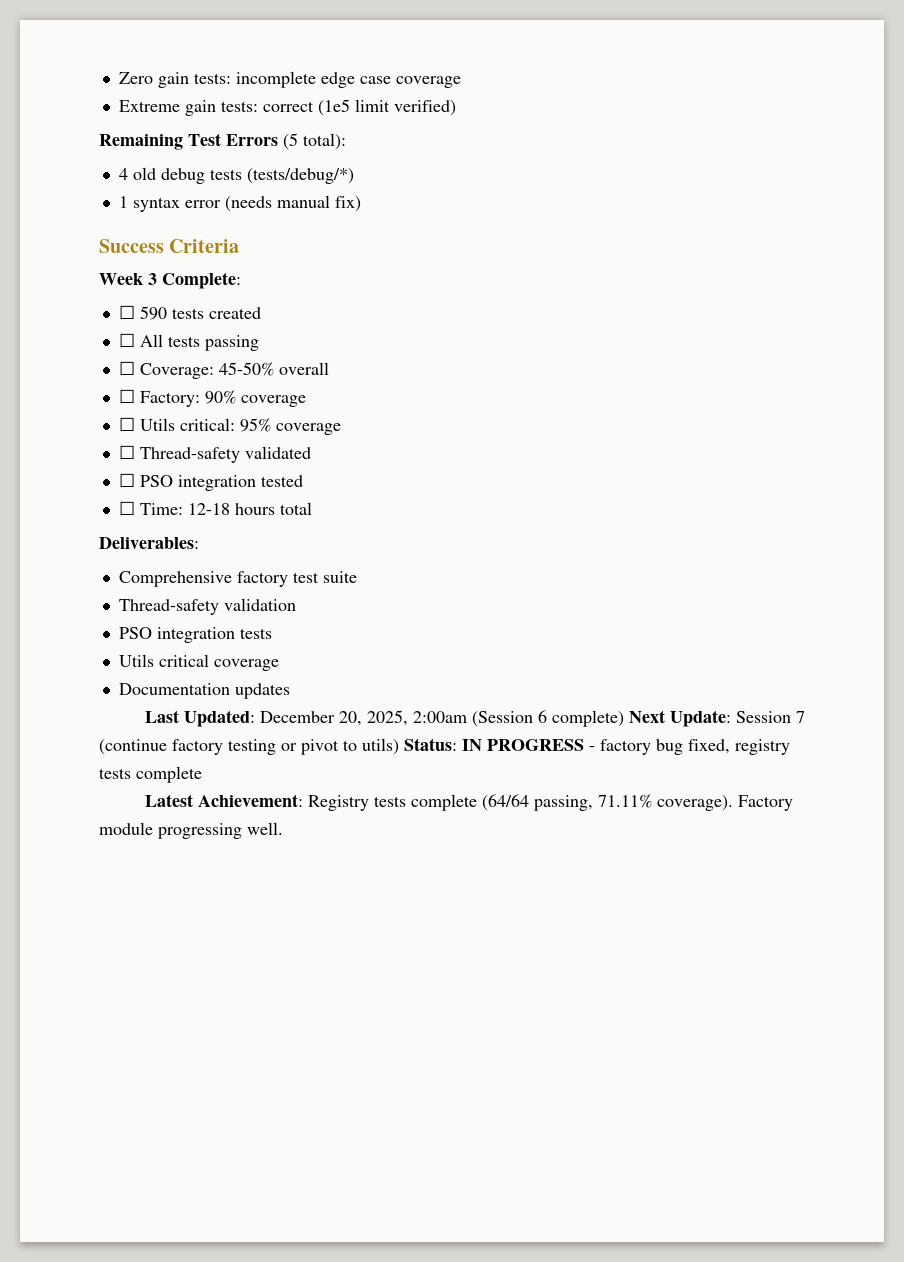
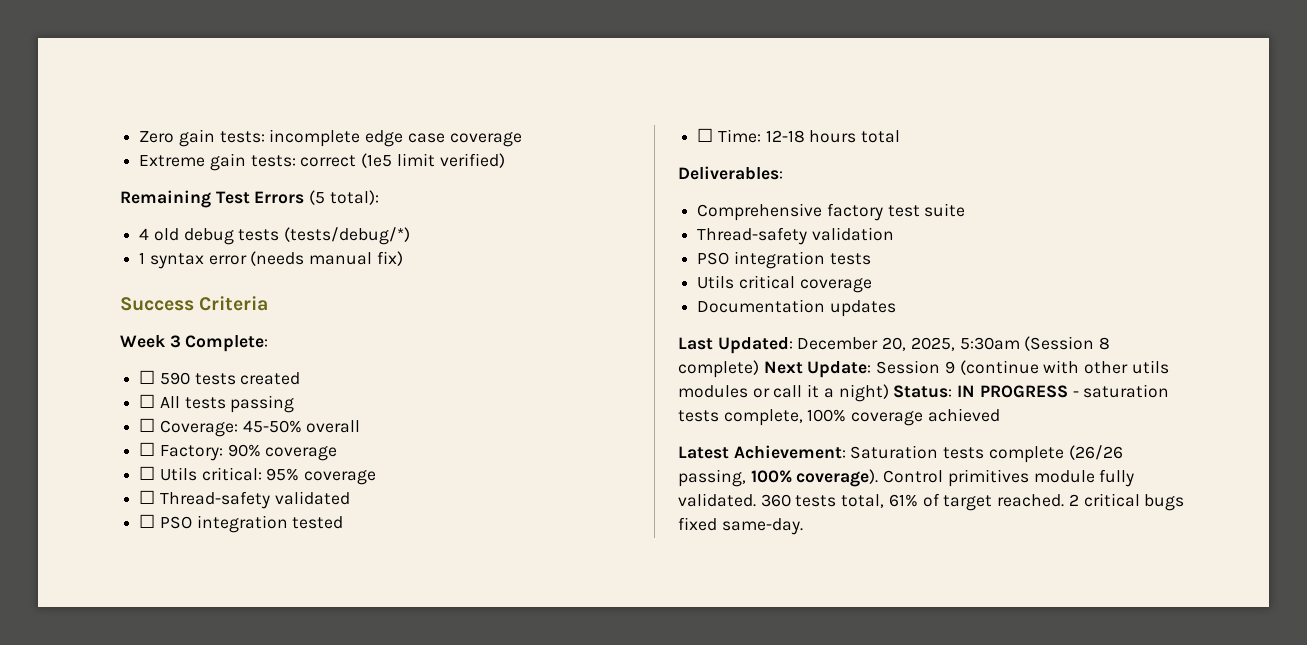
[412,710,547,727] 2:00am (Session 6 -> [959,336,1111,351] 5:30am (Session 8
[795,711,805,723] [99,738,790,755] [99,766,202,783] 7 (continue factory testing or pivot to utils) Status: IN PROGRESS - factory bug fixed, registry tests complete -> [944,360,1169,375] [678,384,1170,402] [678,408,1000,426] 9 (continue with other utils modules or call it a night) Status: IN PROGRESS - saturation tests complete, 100% coverage achieved
[307,794,793,811] [99,822,283,839] Registry tests complete (64/64 passing, 71.11% coverage). Factory module progressing well. -> [850,445,1123,463] [678,469,1135,487] [678,493,1185,511] [678,517,803,535] Saturation tests complete (26/26 passing, 100% coverage). Control primitives module fully validated. 360 tests total, 61% of target reached. 2 critical bugs fixed same-day.

